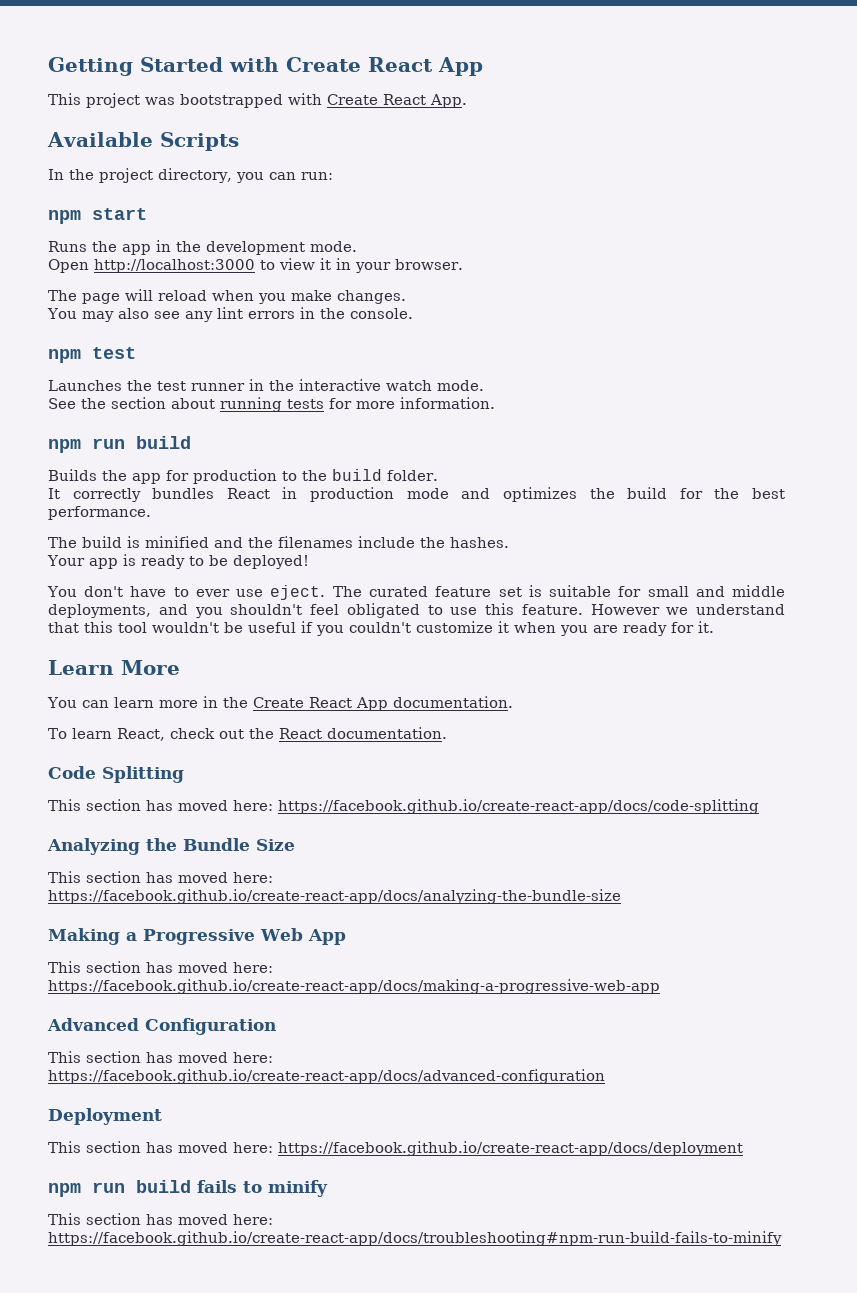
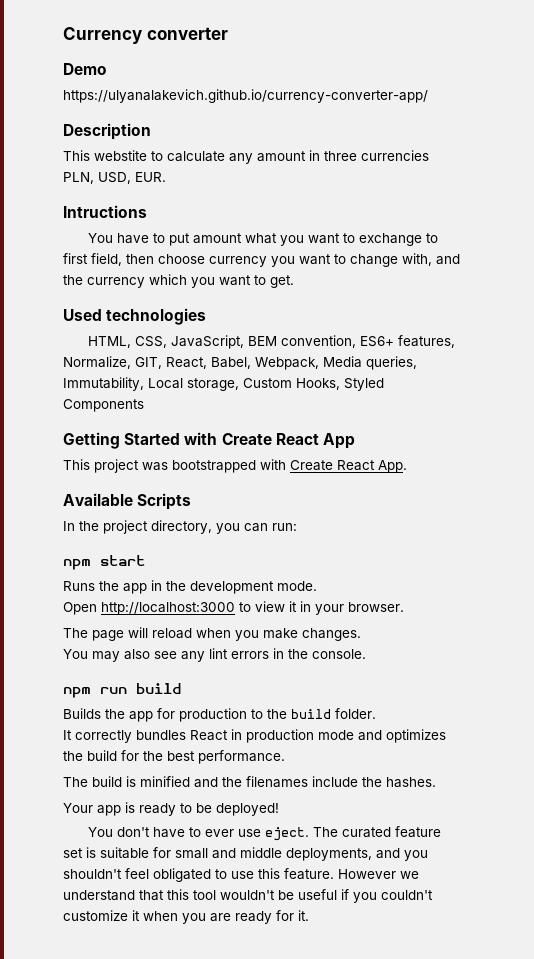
(48, 66) none -> [63,27,228,44] [63,63,107,75] [63,89,428,103] [63,123,151,140] [63,150,429,164] [63,172,166,184] [63,205,147,218] [87,233,438,246] [63,253,460,267] [63,274,294,288] [63,308,207,325] [87,335,455,349] [63,356,417,370] [63,377,384,391] [63,399,144,412] Currency converter // Demo // https://ulyanalakevich.github.io/currency-converter-app/ // Description // This webstite to calculate any amount in three currencies PLN, USD, EUR. // Intructions // You have to put amount what you want to exchange to first field, then choose currency you want to change with, and the currency which you want to get. // Used technologies // HTML, CSS, JavaScript, BEM convention, ES6+ features, Normalize, GIT, React, Babel, Webpack, Media queries, Immutability, Local storage, Custom Hooks, Styled Components //
[48,347,136,363] [48,379,484,391] [48,397,495,412] // npm test // Launches the test runner in the interactive watch mode. // See the section about running tests for more information. -> (366, 654) none
[48,660,180,675] [47,696,513,711] [48,727,447,741] [48,766,184,783] [48,799,759,814] [47,838,295,855] [48,871,273,883] [48,889,621,904] [48,928,346,945] [48,961,273,973] [48,979,660,994] [47,1018,276,1035] [48,1051,273,1063] [48,1069,605,1084] [48,1108,162,1125] [48,1141,743,1156] [48,1180,328,1197] [48,1213,273,1225] [48,1231,782,1246] // Learn More // You can learn more in the Create React App documentation. // To learn React, check out the React documentation. // Code Splitting // This section has moved here: https://facebook.github.io/create-react-app/docs/code-splitting // Analyzing the Bundle Size // This section has moved here: https://facebook.github.io/create-react-app/docs/analyzing-the-bundle-size // Making a Progressive Web App // This section has moved here: https://facebook.github.io/create-react-app/docs/making-a-progressive-web-app // Advanced Configuration // This section has moved here: https://facebook.github.io/create-react-app/docs/advanced-configuration // Deployment // This section has moved here: https://facebook.github.io/create-react-app/docs/deployment // npm run build fails to minify // This section has moved here: https://facebook.github.io/create-react-app/docs/troubleshooting#npm-run-build-fails-to-minify -> (309, 915) none

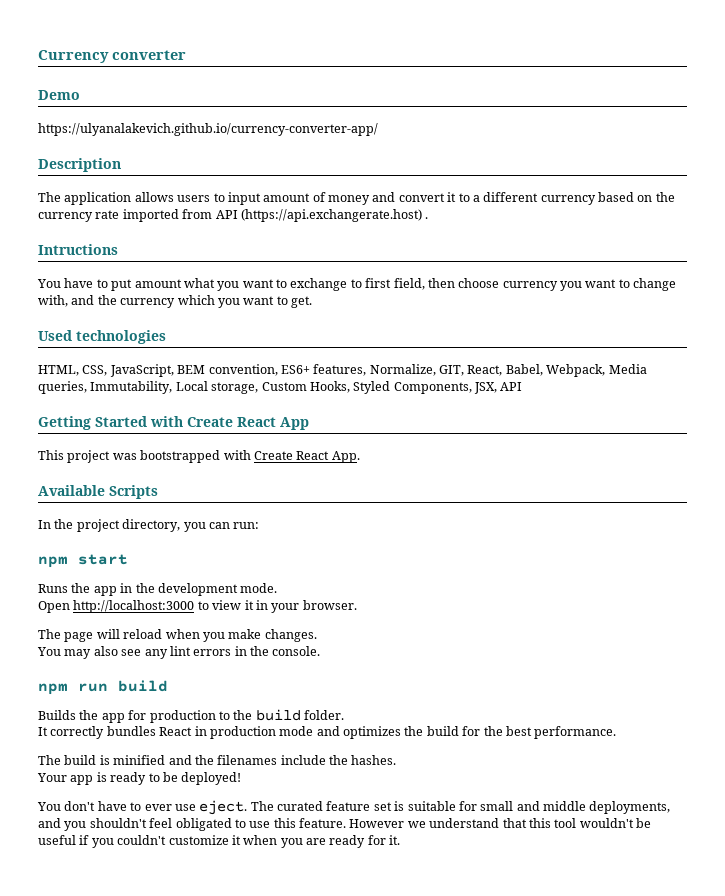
[63,150,429,164] [63,172,166,184] This webstite to calculate any amount in three currencies PLN, USD, EUR. -> [38,192,675,205] [38,209,429,222] The application allows users to input amount of money and convert it to a different currency based on the currency rate imported from API (https://api.exchangerate.host) .
[63,399,144,412] Components -> [393,382,523,394] Components, JSX, API

